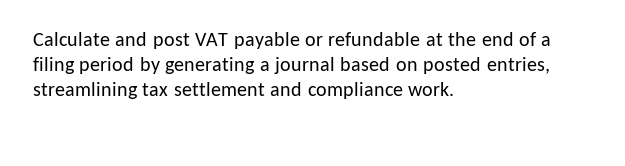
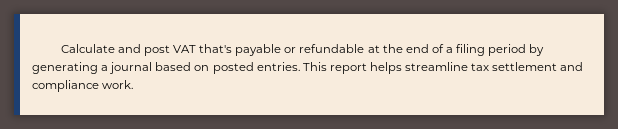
(229, 39) none -> [199,44,233,53] that's
[486,57,550,74] [33,82,138,99] entries, streamlining -> [256,62,469,74] entries. This report helps streamline

